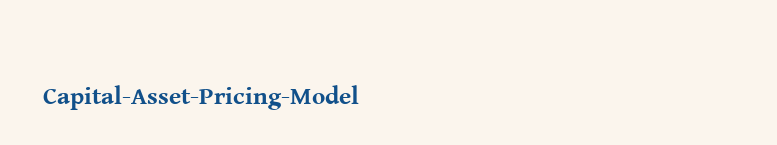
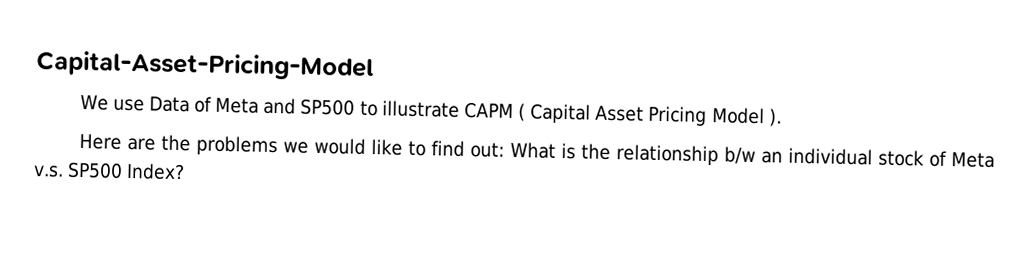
(359, 97) none -> [79,94,782,127] [78,133,996,168] [33,161,186,181] // We use Data of Meta and SP500 to illustrate CAPM ( Capital Asset Pricing Model ). // Here are the problems we would like to find out: What is the relationship b/w an individual stock of Meta v.s. SP500 Index?

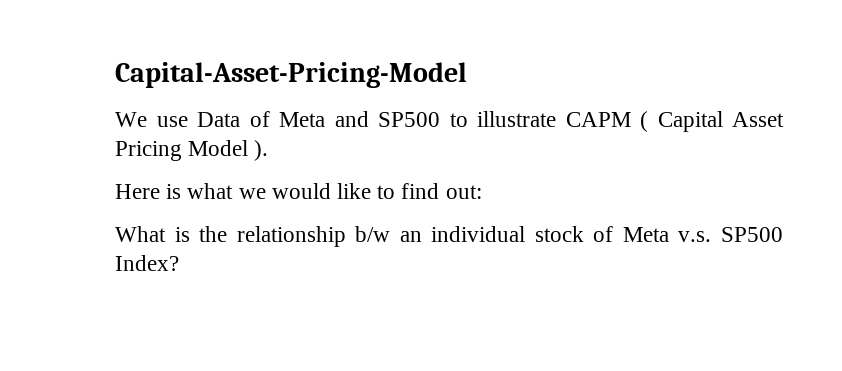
[126,134,278,157] are the problems -> [166,183,234,199] is what
(505, 150) none -> (482, 192) //

